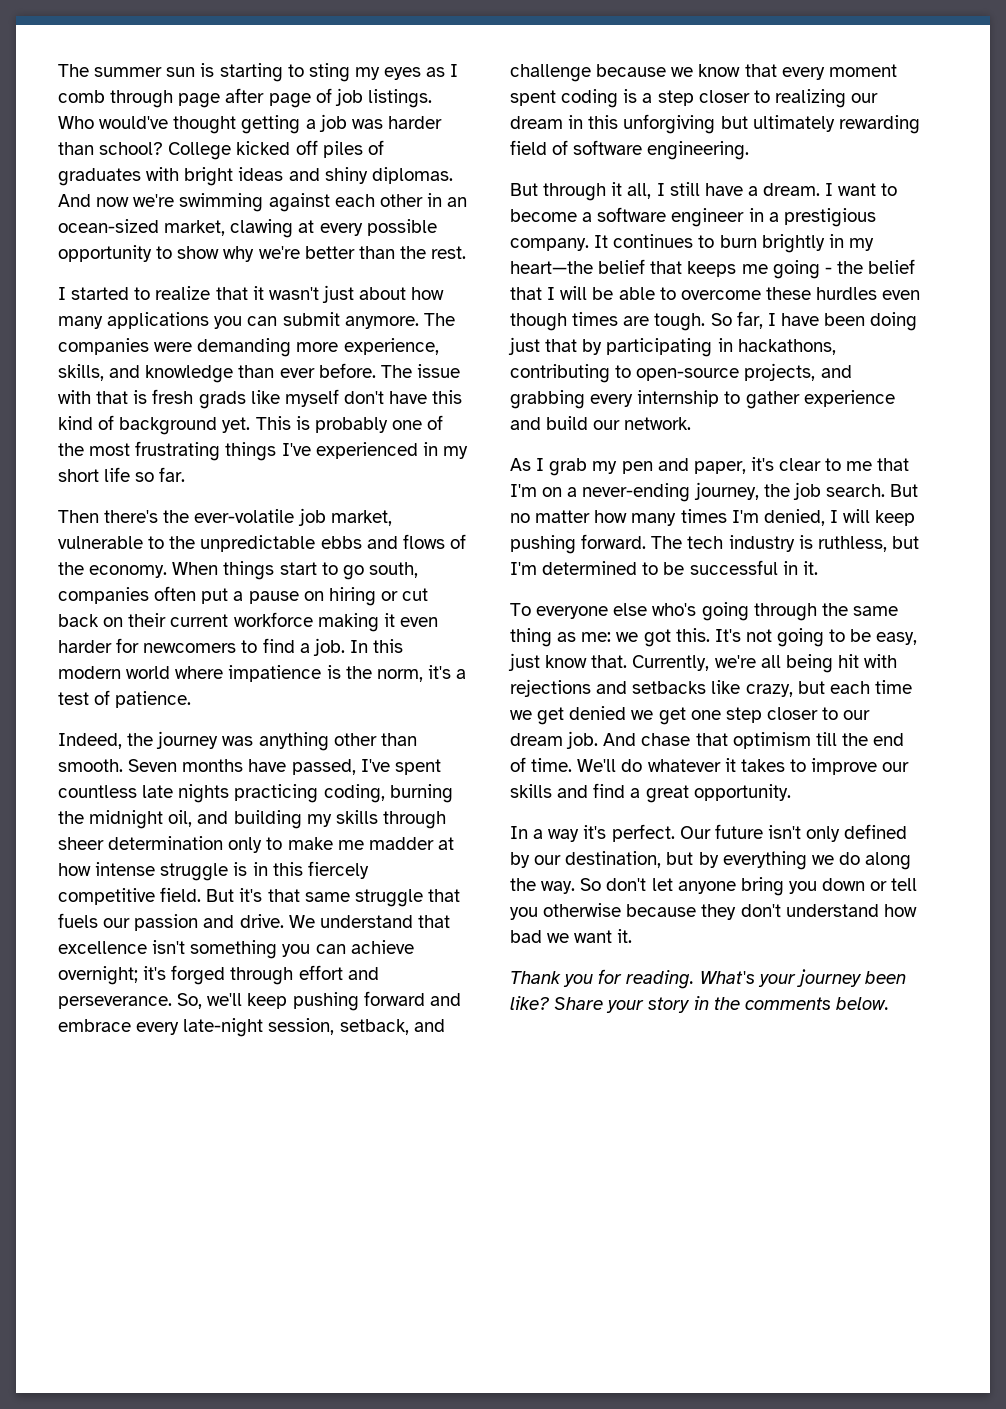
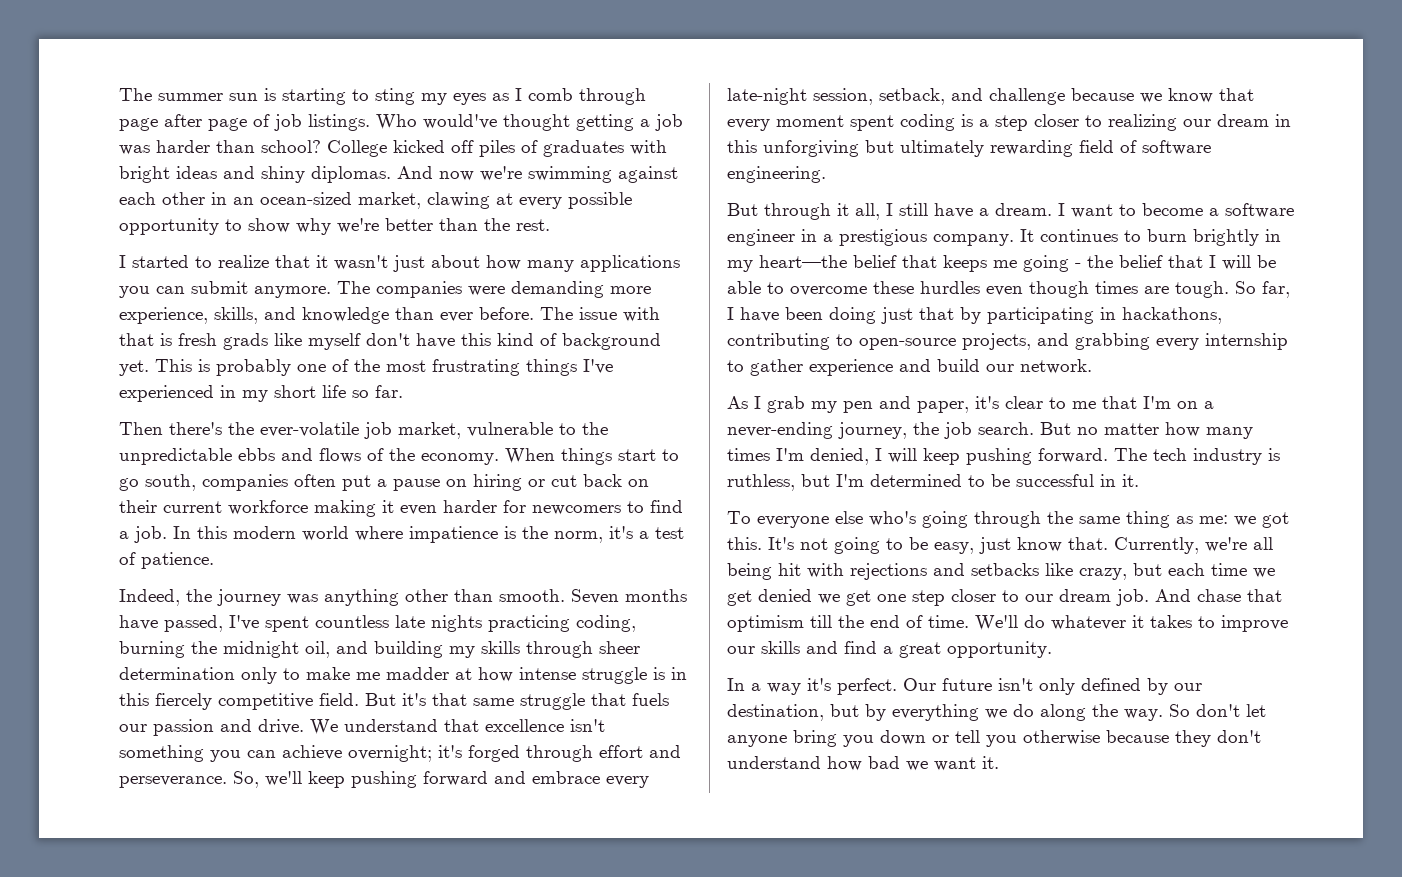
[510,969,906,989] [510,996,889,1013] // Thank you for reading. What's your journey been like? Share your story in the comments below. -> (999, 762) none

